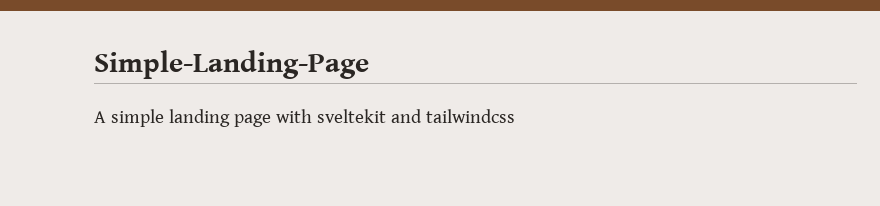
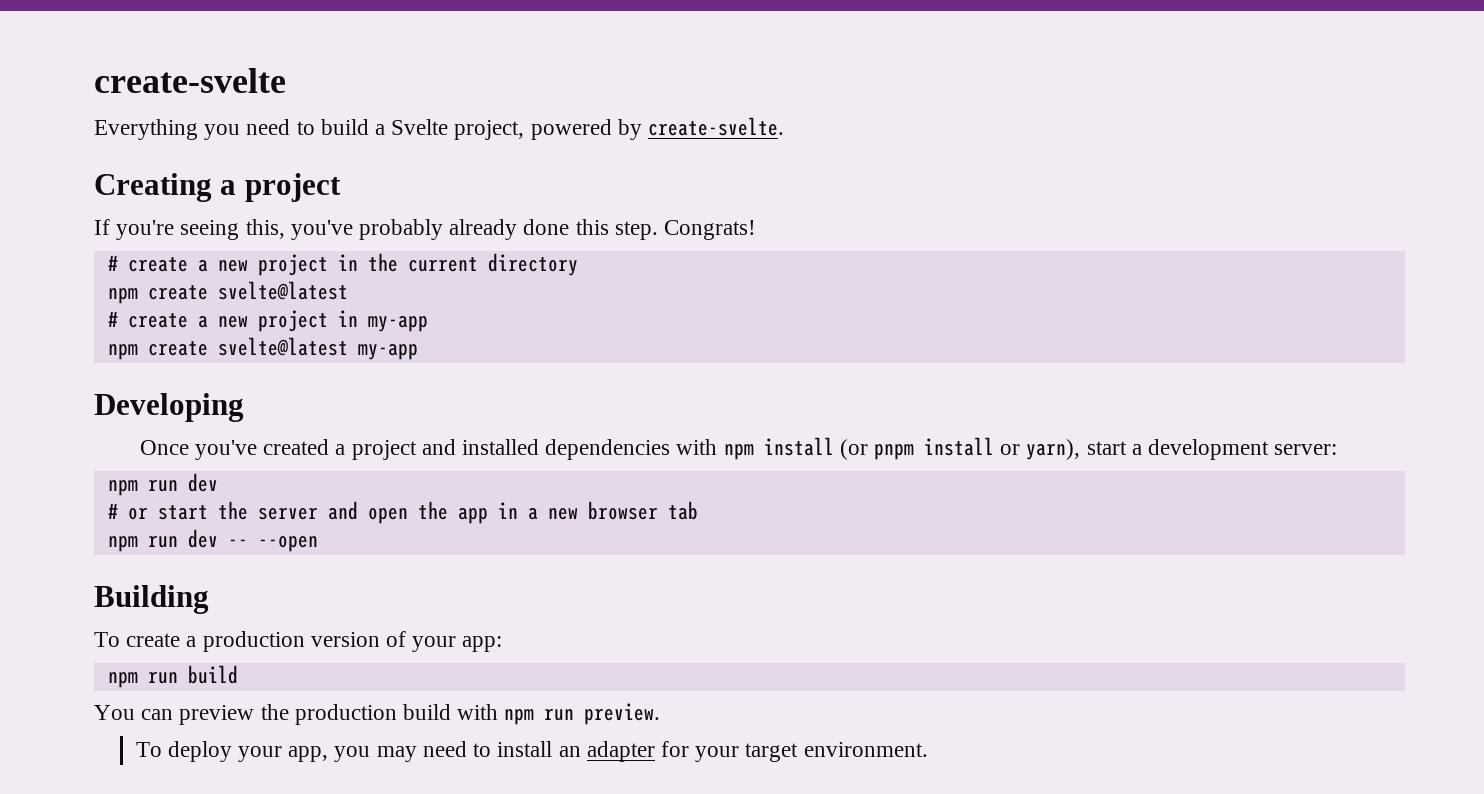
[94,50,369,79] [94,109,515,127] Simple-Landing-Page // A simple landing page with sveltekit and tailwindcss -> [94,68,286,93] [94,117,785,140] [94,173,341,202] [94,219,757,240] [107,253,578,276] [107,281,348,304] [107,310,428,332] [107,337,418,360] [94,393,244,422] [139,437,1338,460] [107,473,218,496] [107,501,698,524] [107,529,318,552] [94,585,209,614] [94,631,503,652] [107,665,238,688] [94,703,661,725] [135,741,928,762] create-svelte // Everything you need to build a Svelte project, powered by create-svelte. // Creating a project // If you're seeing this, you've probably already done this step. Congrats! // # create a new project in the current directory // npm create svelte@latest // # create a new project in my-app // npm create svelte@latest my-app // Developing // Once you've created a project and installed dependencies with npm install (or pnpm install or yarn), start a development server: // npm run dev // # or start the server and open the app in a new browser tab // npm run dev -- --open // Building // To create a production version of your app: // npm run build // You can preview the production build with npm run preview. // To deploy your app, you may need to install an adapter for your target environment.

